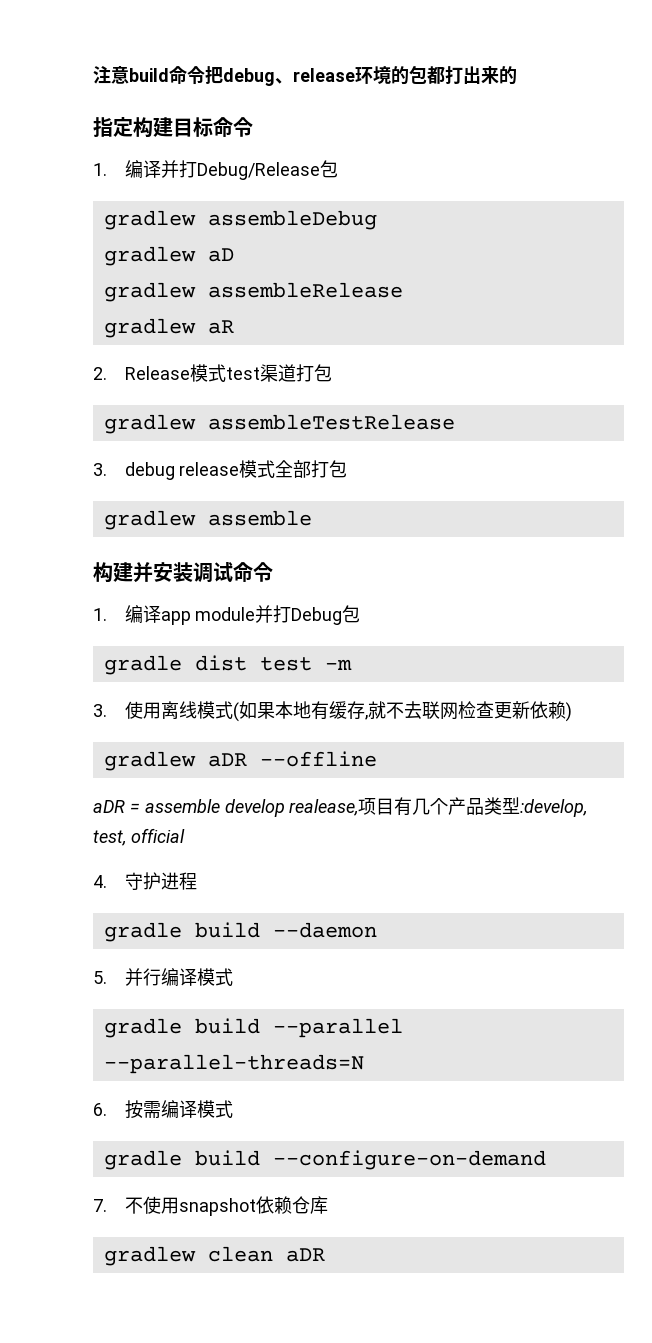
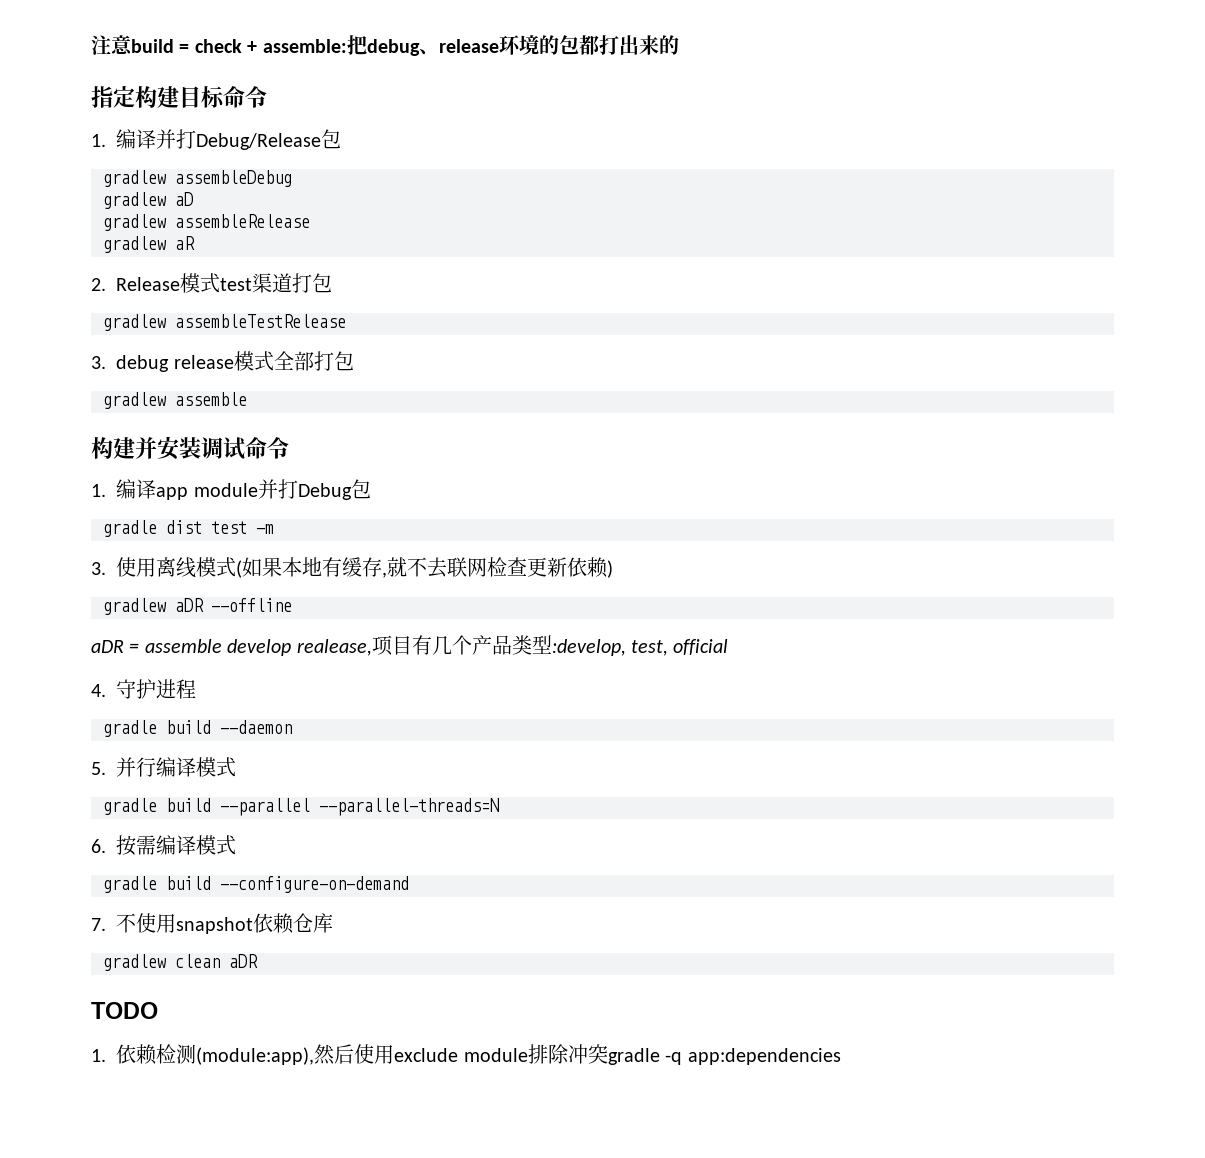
[169,66,205,85] 命令 -> [179,39,347,53] = check + assemble:
(325, 1255) none -> [91,1002,158,1019] [91,1044,841,1065] // TODO // 1.依赖检测(module:app),然后使用exclude module排除冲突gradle -q app:dependencies

